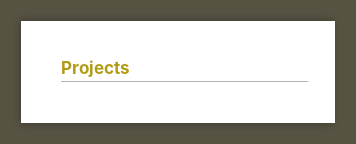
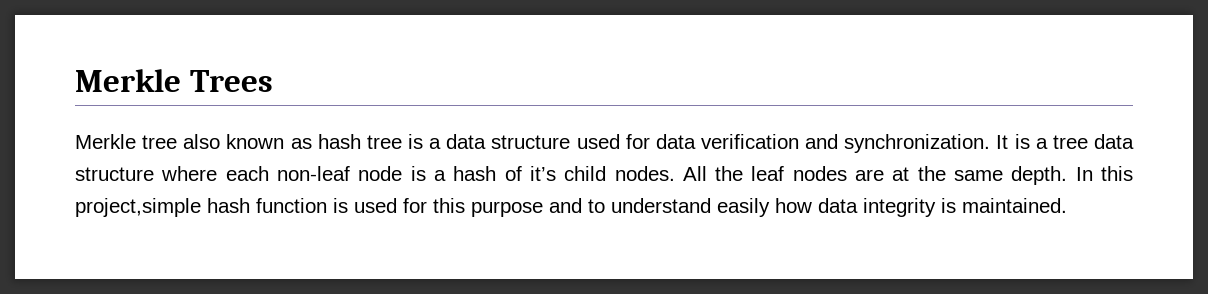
[61,60,130,77] Projects -> [75,69,273,92] [75,134,1134,153] [75,166,1134,185] [75,198,1067,217] Merkle Trees // Merkle tree also known as hash tree is a data structure used for data verification and synchronization. It is a tree data structure where each non-leaf node is a hash of it’s child nodes. All the leaf nodes are at the same depth. In this project,simple hash function is used for this purpose and to understand easily how data integrity is maintained.

